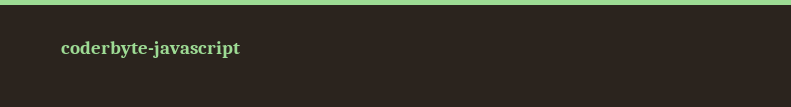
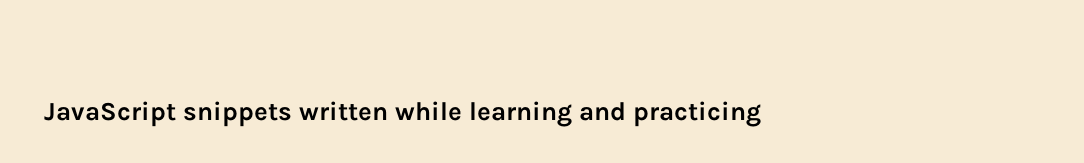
[61,41,240,58] coderbyte-javascript -> [44,101,762,127] JavaScript snippets written while learning and practicing

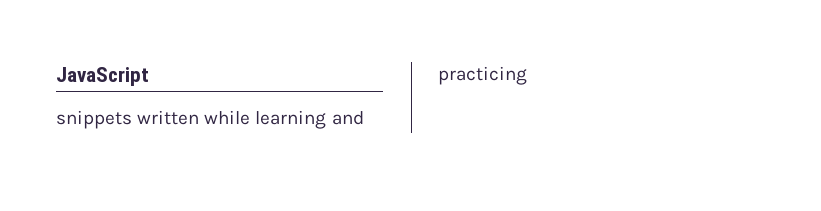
(176, 114) none -> (149, 76) //

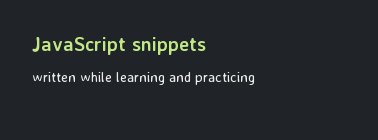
[56,110,132,129] // snippets -> [132,37,206,55] snippets //

